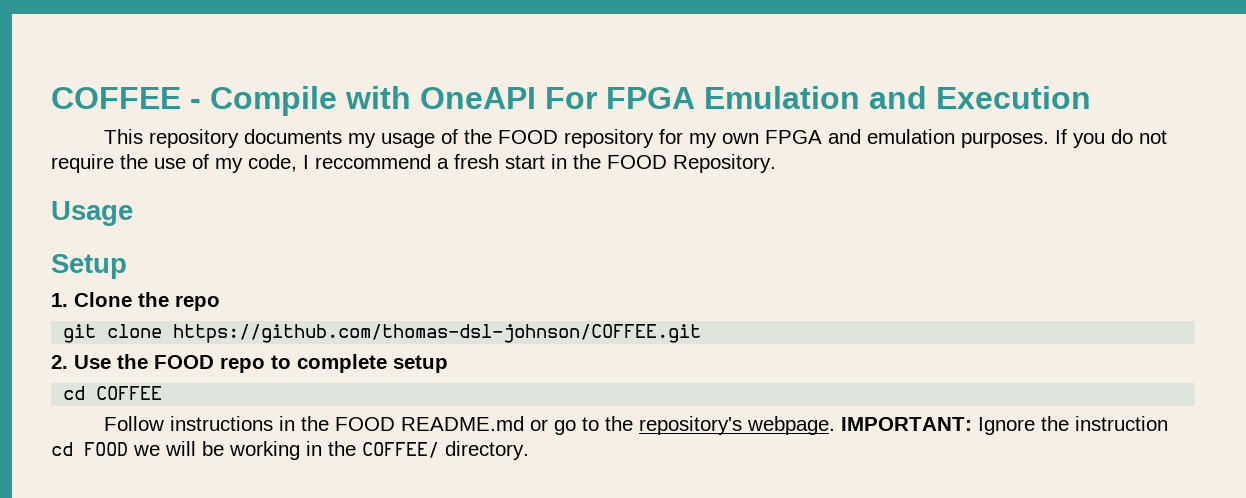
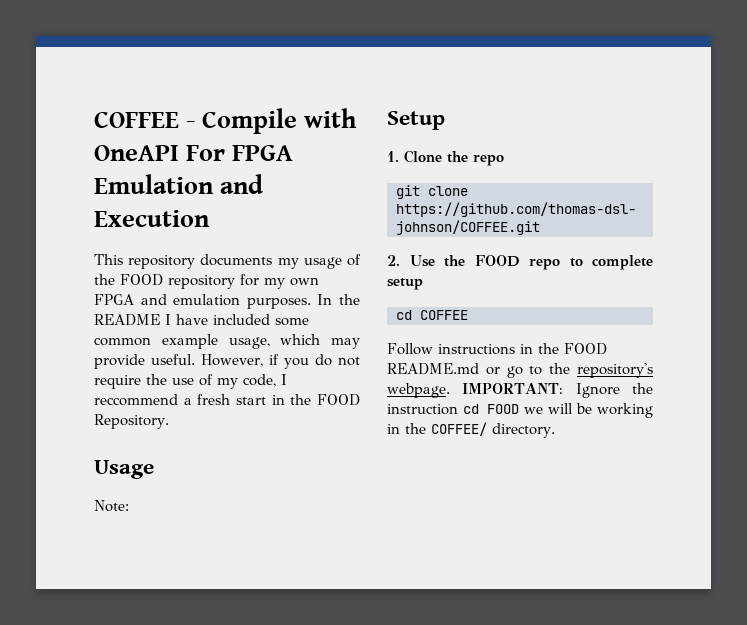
[1055,129,1068,144] If -> [317,294,360,305] [94,314,309,326] [94,334,360,349] [94,354,279,369] In the README I have included some common example usage, which may provide useful. However, if
(133, 213) none -> [94,500,129,512] // Note:

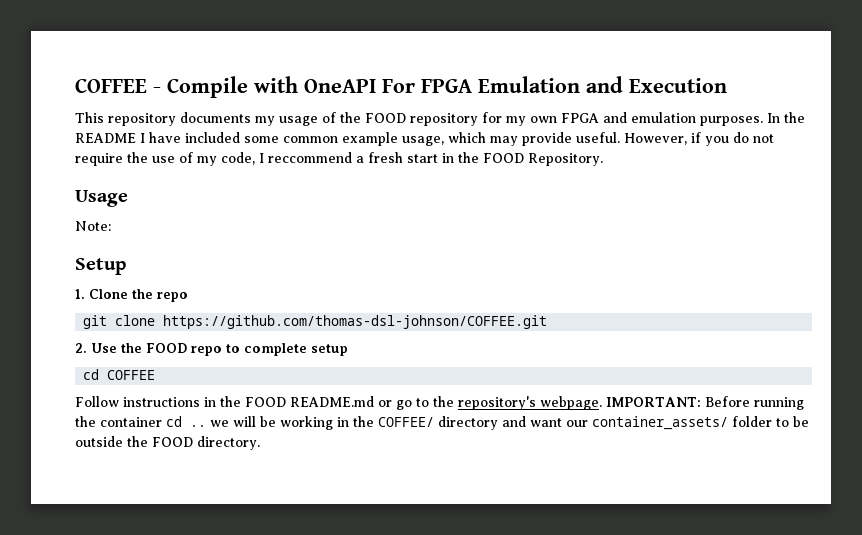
[575,383,653,398] [387,404,519,415] Ignore the instruction cd FOOD -> [705,396,804,410] [75,416,206,427] Before running the container cd ..
(487, 429) none -> [438,416,809,430] [75,436,193,447] directory and want our container_assets/ folder to be outside the FOOD

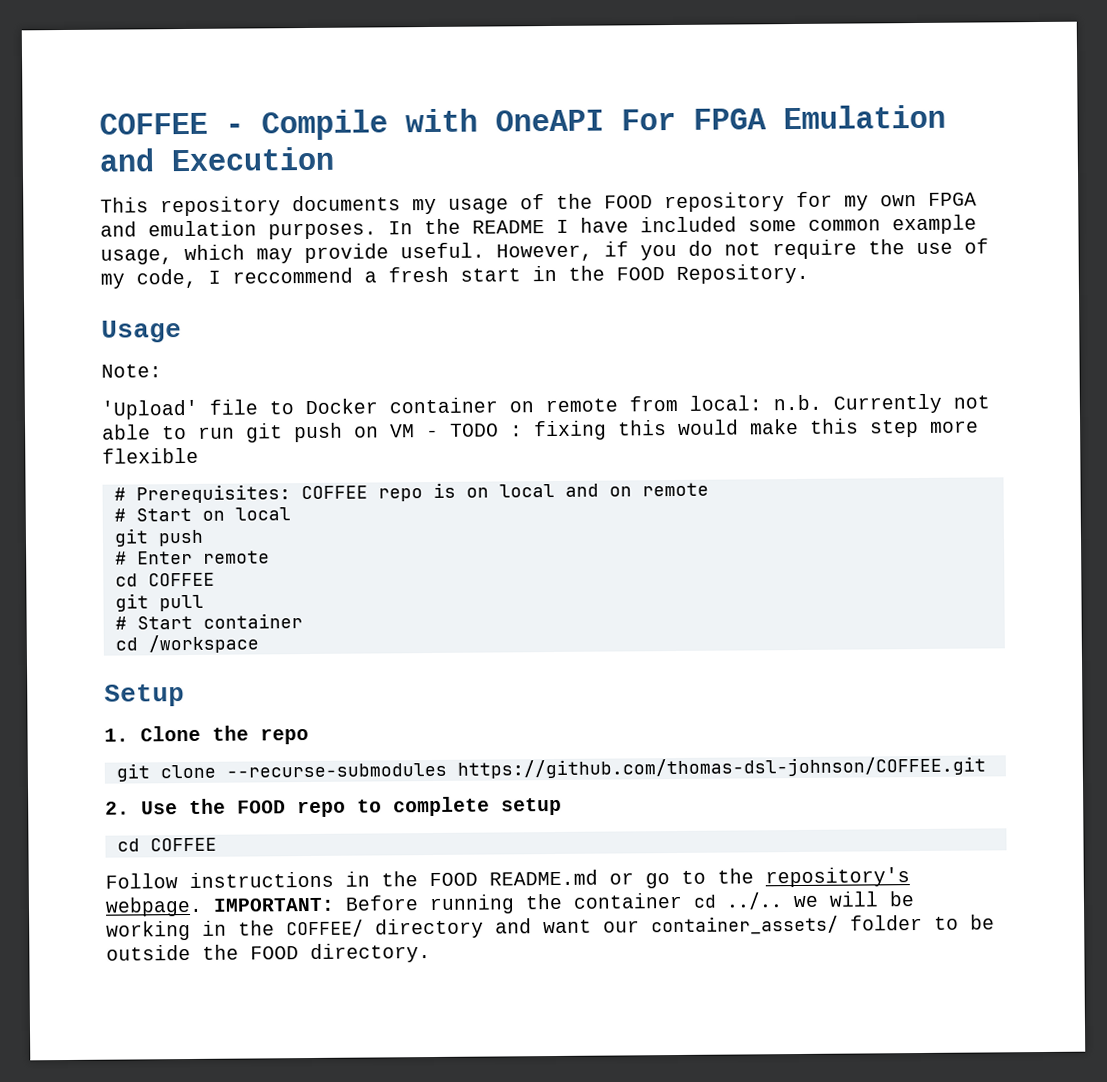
(111, 226) none -> [101,393,990,420] [102,418,979,443] [102,447,199,464] [113,482,709,504] [113,507,291,522] [113,528,204,547] [114,550,270,565] [114,572,215,587] [114,593,204,612] [114,613,303,630] [114,634,259,654] // 'Upload' file to Docker container on remote from local: n.b. Currently not able to run git push on VM - TODO : fixing this would make this step more flexible // # Prerequisites: COFFEE repo is on local and on remote // # Start on local // git push // # Enter remote // cd COFFEE // git pull // # Start container // cd /workspace
(156, 320) none -> [225,762,447,778] --recurse-submodules
[190,425,206,427] .. -> [726,892,783,910] ../..

